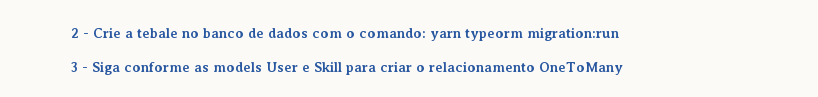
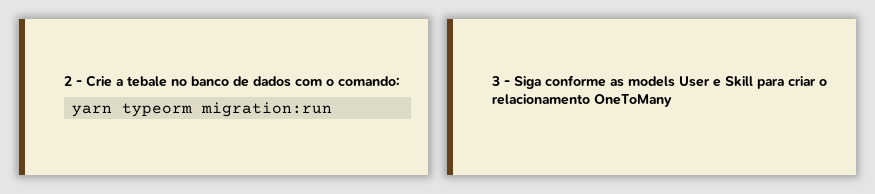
(426, 33) none -> (400, 81) //

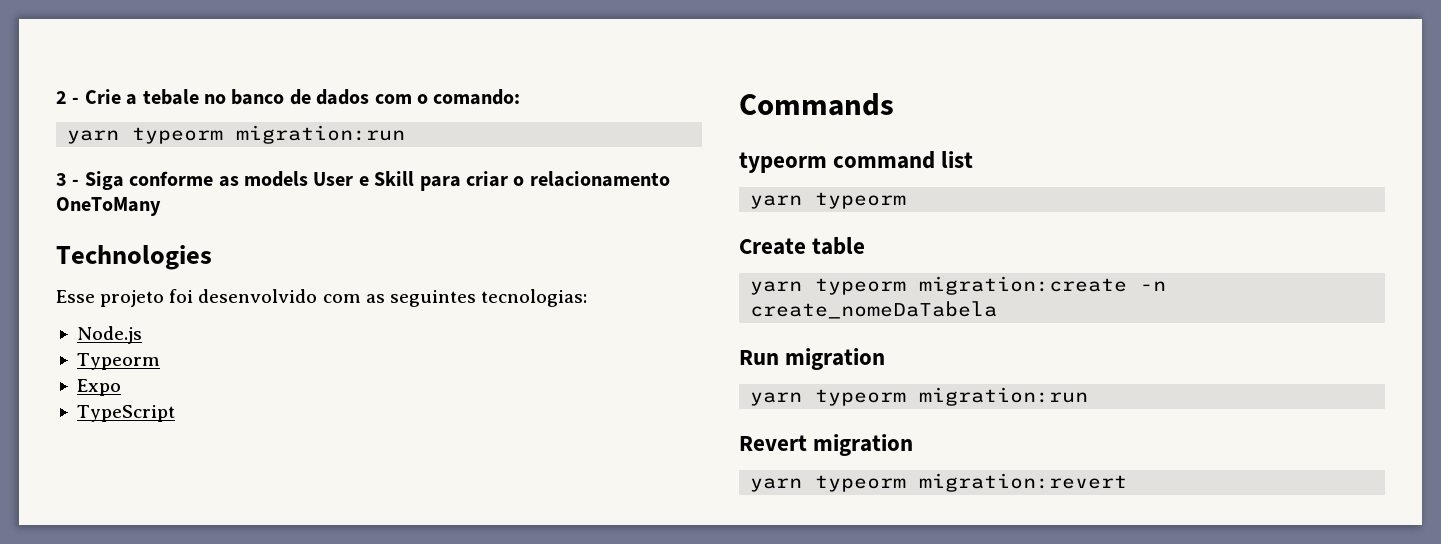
(672, 100) none -> [56,245,212,270] [56,289,587,307] [76,326,142,344] [76,353,160,370] [76,379,121,396] [76,405,175,422] [739,93,894,116] [739,151,974,173] [750,192,907,209] [739,237,866,255] [750,276,1167,295] [750,301,998,319] [739,348,886,370] [750,387,1089,406] [739,434,914,456] [750,473,1128,492] // Technologies // Esse projeto foi desenvolvido com as seguintes tecnologias: // Node.js // Typeorm // Expo // TypeScript // Commands // typeorm command list // yarn typeorm // Create table // yarn typeorm migration:create -n create_nomeDaTabela // Run migration // yarn typeorm migration:run // Revert migration // yarn typeorm migration:revert

